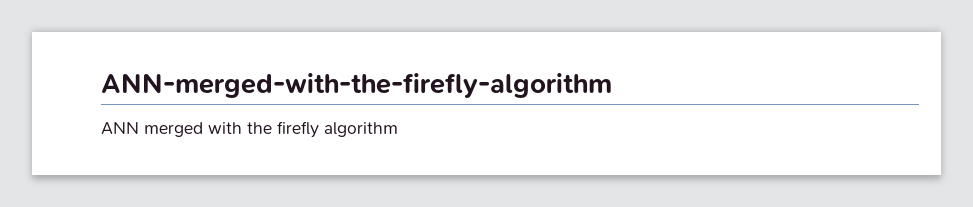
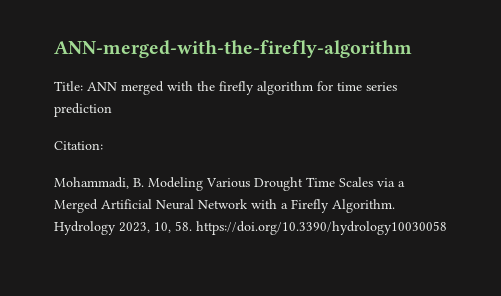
(612, 85) none -> [54,81,83,91] Title:
(398, 129) none -> [317,81,397,91] [54,103,112,117] [54,141,103,150] [54,177,405,191] [54,199,395,213] [54,221,447,235] for time series prediction // Citation: // Mohammadi, B. Modeling Various Drought Time Scales via a Merged Artificial Neural Network with a Firefly Algorithm. Hydrology 2023, 10, 58. https://doi.org/10.3390/hydrology10030058

